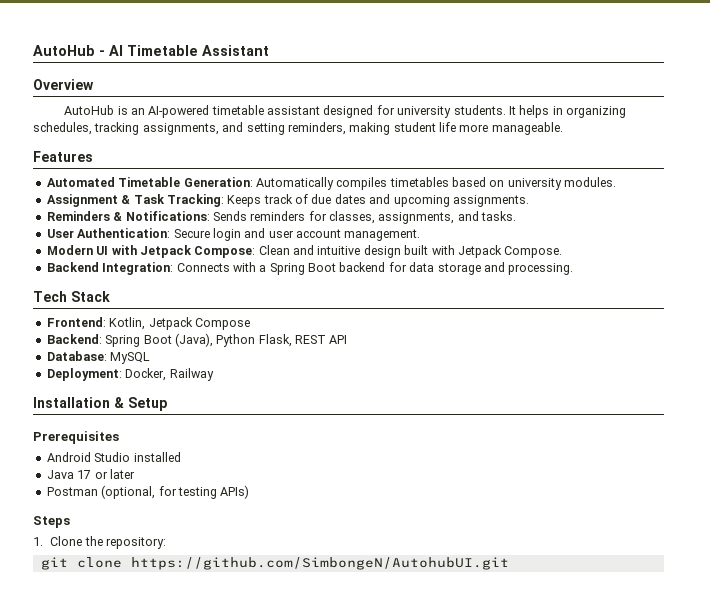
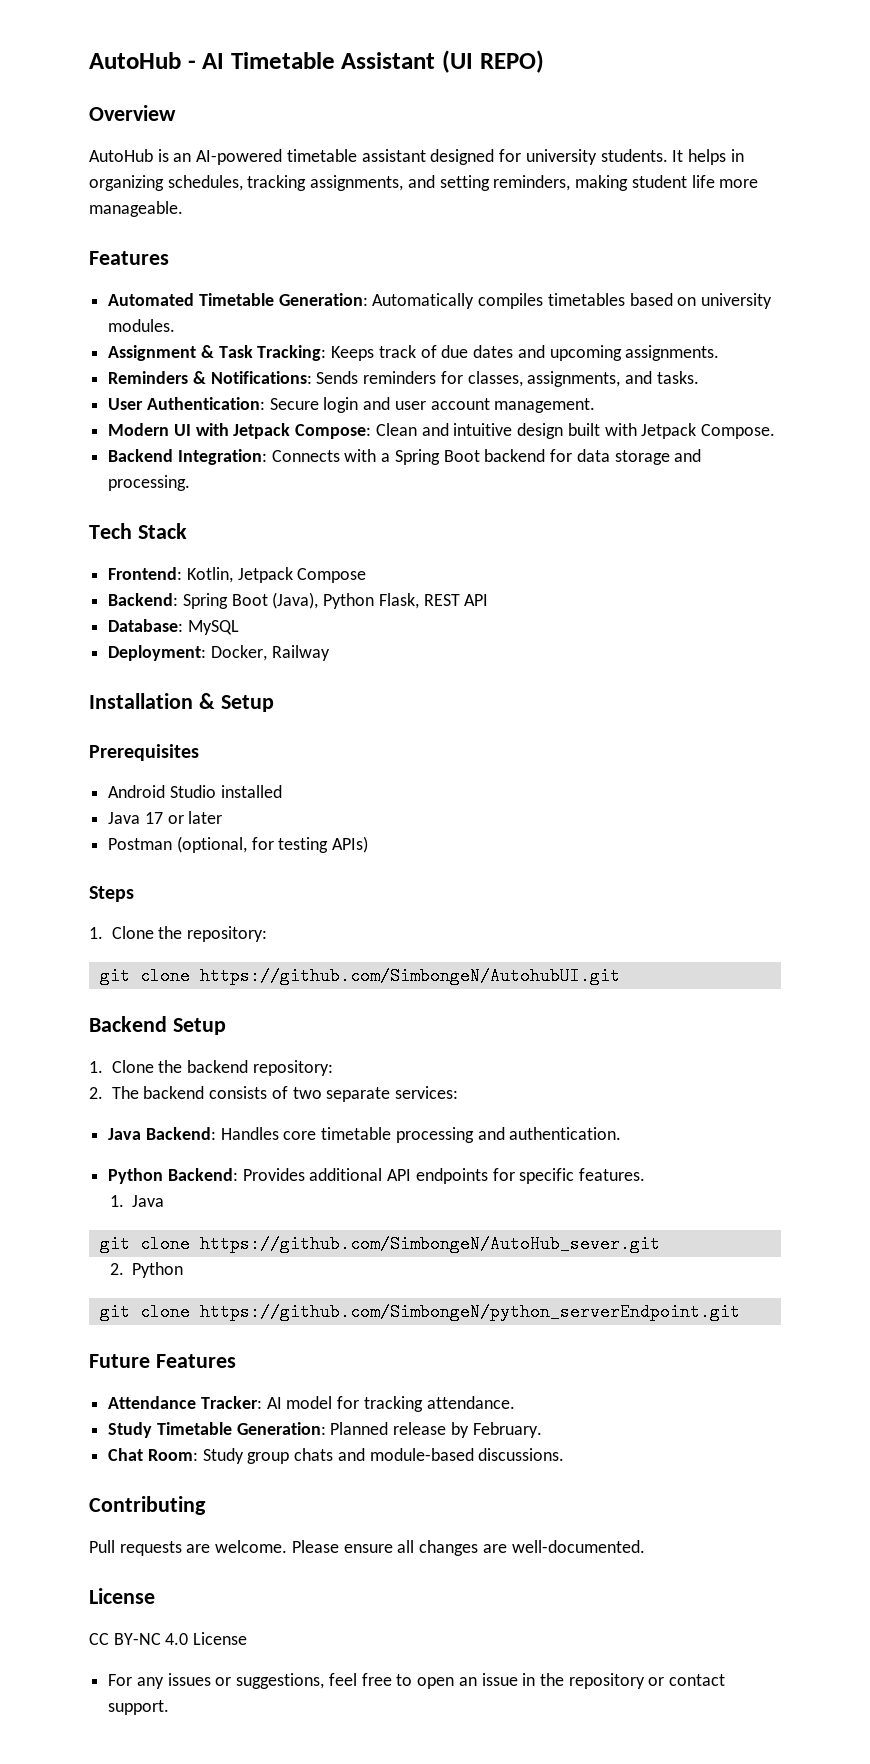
(269, 50) none -> [442,50,544,73] (UI REPO)
(509, 563) none -> [89,1016,226,1035] [89,1060,333,1076] [89,1086,459,1102] [108,1127,622,1143] [108,1168,646,1184] [109,1195,165,1207] [99,1235,660,1253] [109,1262,184,1278] [99,1303,740,1321] [89,1354,236,1368] [108,1396,515,1412] [108,1422,542,1438] [108,1448,565,1464] [89,1496,206,1515] [89,1540,645,1556] [89,1588,155,1604] [89,1632,248,1645] [108,1673,726,1689] [108,1700,170,1715] // Backend Setup // 1. Clone the backend repository: // 2. The backend consists of two separate services: // Java Backend: Handles core timetable processing and authentication. // Python Backend: Provides additional API endpoints for specific features. // 1. Java // git clone https://github.com/SimbongeN/AutoHub_sever.git // 2. Python // git clone https://github.com/SimbongeN/python_serverEndpoint.git // Future Features // Attendance Tracker: AI model for tracking attendance. // Study Timetable Generation: Planned release by February. // Chat Room: Study group chats and module-based discussions. // Contributing // Pull requests are welcome. Please ensure all changes are well-documented. // License // CC BY-NC 4.0 License // For any issues or suggestions, feel free to open an issue in the repository or contact support.

